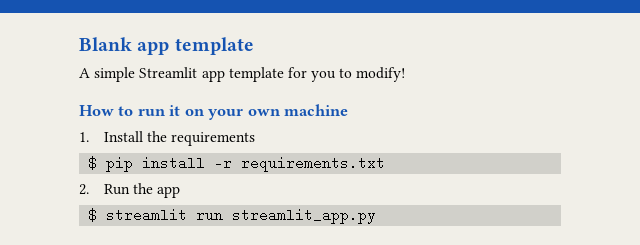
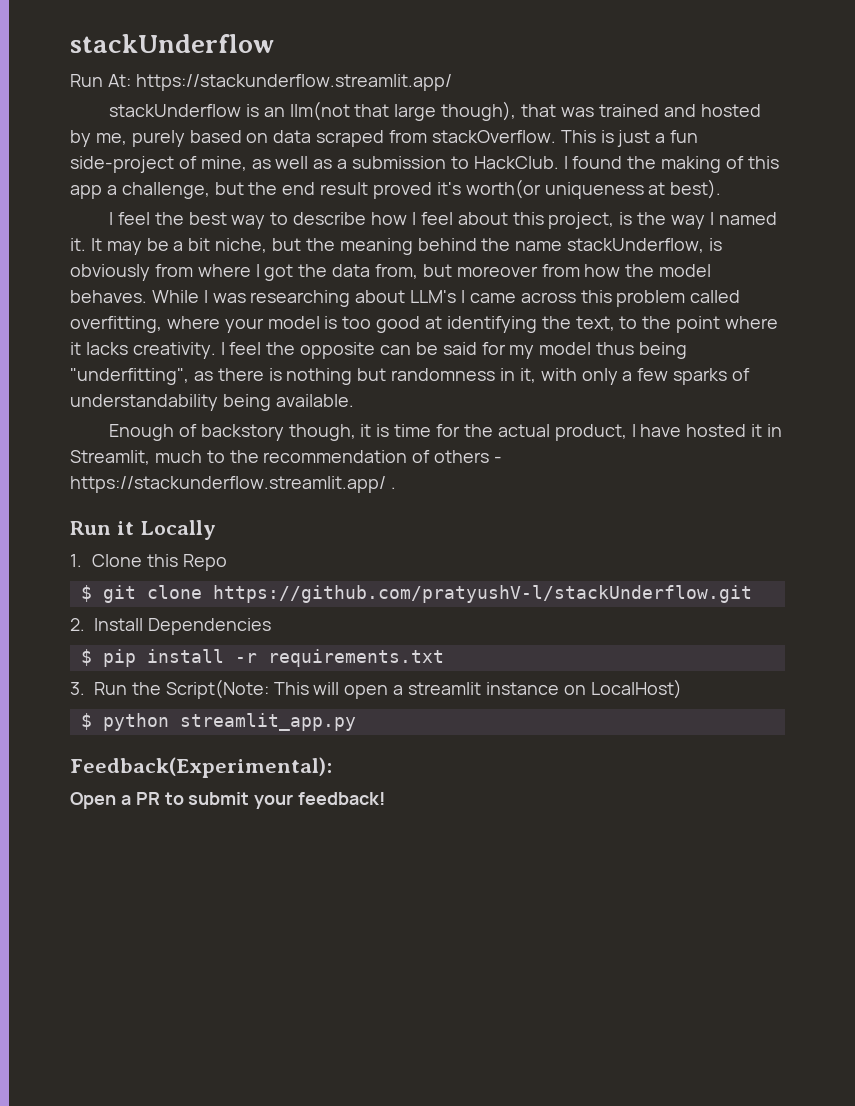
[79,37,254,55] [79,67,406,82] [79,104,349,120] [79,131,256,146] Blank app template // A simple Streamlit app template for you to modify! // How to run it on your own machine // 1. Install the requirements -> [70,34,274,53] [70,74,452,91] [109,101,761,121] [70,130,699,147] [70,156,779,173] [70,179,722,199] [109,212,777,229] [70,238,723,255] [70,264,712,281] [70,290,741,307] [70,316,779,333] [70,342,688,359] [70,368,751,385] [70,394,354,411] [109,424,782,441] [70,450,503,465] [70,476,396,493] [70,520,216,540] [70,554,227,571] [80,585,752,603] [70,618,271,635] stackUnderflow // Run At: https://stackunderflow.streamlit.app/ // stackUnderflow is an llm(not that large though), that was trained and hosted by me, purely based on data scraped from stackOverflow. This is just a fun side-project of mine, as well as a submission to HackClub. I found the making of this app a challenge, but the end result proved it's worth(or uniqueness at best). // I feel the best way to describe how I feel about this project, is the way I named it. It may be a bit niche, but the meaning behind the name stackUnderflow, is obviously from where I got the data from, but moreover from how the model behaves. While I was researching about LLM's I came across this problem called overfitting, where your model is too good at identifying the text, to the point where it lacks creativity. I feel the opposite can be said for my model thus being "underfitting", as there is nothing but randomness in it, with only a few sparks of understandability being available. // Enough of backstory though, it is time for the actual product, I have hosted it in Streamlit, much to the recommendation of others - https://stackunderflow.streamlit.app/ . // Run it Locally // 1. Clone this Repo // $ git clone https://github.com/pratyushV-l/stackUnderflow.git // 2. Install Dependencies
[79,184,89,195] 2. -> [70,682,85,695] 3.
[157,186,181,198] [88,208,224,222] app // $ streamlit run -> [165,679,682,699] [80,713,169,731] Script(Note: This will open a streamlit instance on LocalHost) // $ python
(377, 216) none -> [70,757,332,778] [70,792,386,809] // Feedback(Experimental): // Open a PR to submit your feedback!

